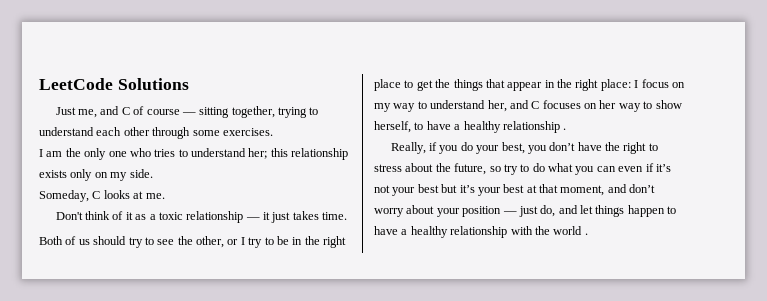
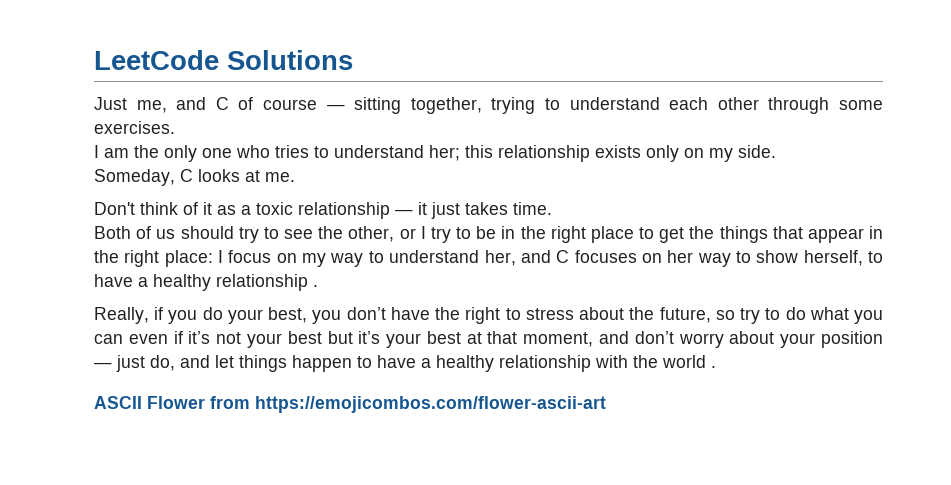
(588, 234) none -> [94,396,606,413] // ASCII Flower from https://emojicombos.com/flower-ascii-art

